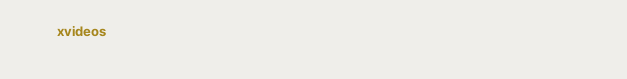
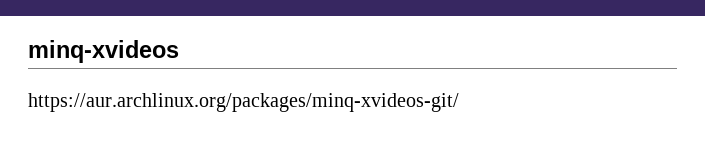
[57,25,106,37] xvideos -> [28,40,179,63] [28,93,459,112] minq-xvideos // https://aur.archlinux.org/packages/minq-xvideos-git/

